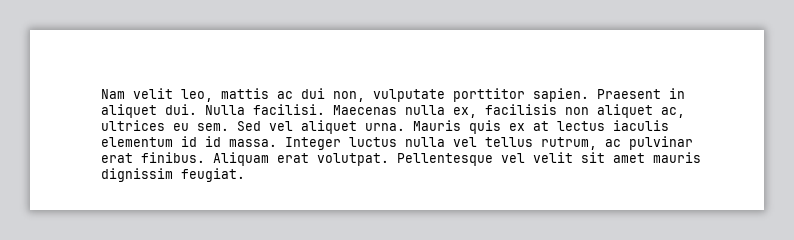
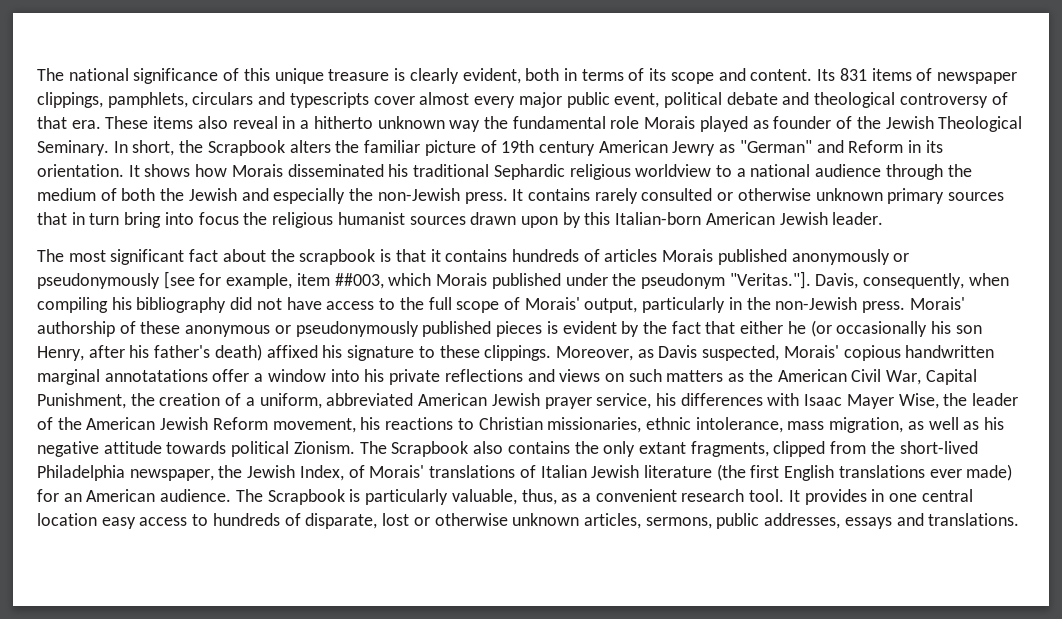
[101,88,685,102] [101,104,685,118] [101,120,669,134] [101,136,693,150] [101,152,701,166] [101,168,245,182] Nam velit leo, mattis ac dui non, vulputate porttitor sapien. Praesent in aliquet dui. Nulla facilisi. Maecenas nulla ex, facilisis non aliquet ac, ultrices eu sem. Sed vel aliquet urna. Mauris quis ex at lectus iaculis elementum id id massa. Integer luctus nulla vel tellus rutrum, ac pulvinar erat finibus. Aliquam erat volutpat. Pellentesque vel velit sit amet mauris dignissim feugiat. -> [37,68,1017,84] [37,92,1008,108] [37,116,1023,132] [37,140,943,156] [37,164,972,180] [37,188,1005,204] [37,212,884,228] [37,249,910,265] [37,271,1009,289] [37,297,965,313] [37,320,982,337] [37,344,995,361] [37,369,977,385] [37,393,1019,409] [37,417,1005,433] [37,441,978,457] [37,464,1013,481] [37,489,973,505] [37,513,1020,529] The national significance of this unique treasure is clearly evident, both in terms of its scope and content. Its 831 items of newspaper clippings, pamphlets, circulars and typescripts cover almost every major public event, political debate and theological controversy of that era. These items also reveal in a hitherto unknown way the fundamental role Morais played as founder of the Jewish Theological Seminary. In short, the Scrapbook alters the familiar picture of 19th century American Jewry as "German" and Reform in its orientation. It shows how Morais disseminated his traditional Sephardic religious worldview to a national audience through the medium of both the Jewish and especially the non-Jewish press. It contains rarely consulted or otherwise unknown primary sources that in turn bring into focus the religious humanist sources drawn upon by this Italian-born American Jewish leader. // The most significant fact about the scrapbook is that it contains hundreds of articles Morais published anonymously or pseudonymously [see for example, item ##003, which Morais published under the pseudonym "Veritas."]. Davis, consequently, when compiling his bibliography did not have access to the full scope of Morais' output, particularly in the non-Jewish press. Morais' authorship of these anonymous or pseudonymously published pieces is evident by the fact that either he (or occasionally his son Henry, after his father's death) affixed his signature to these clippings. Moreover, as Davis suspected, Morais' copious handwritten marginal annotatations offer a window into his private reflections and views on such matters as the American Civil War, Capital Punishment, the creation of a uniform, abbreviated American Jewish prayer service, his differences with Isaac Mayer Wise, the leader of the American Jewish Reform movement, his reactions to Christian missionaries, ethnic intolerance, mass migration, as well as his negative attitude towards political Zionism. The Scrapbook also contains the only extant fragments, clipped from the short-lived Philadelphia newspaper, the Jewish Index, of Morais' translations of Italian Jewish literature (the first English translations ever made) for an American audience. The Scrapbook is particularly valuable, thus, as a convenient research tool. It provides in one central location easy access to hundreds of disparate, lost or otherwise unknown articles, sermons, public addresses, essays and translations.

